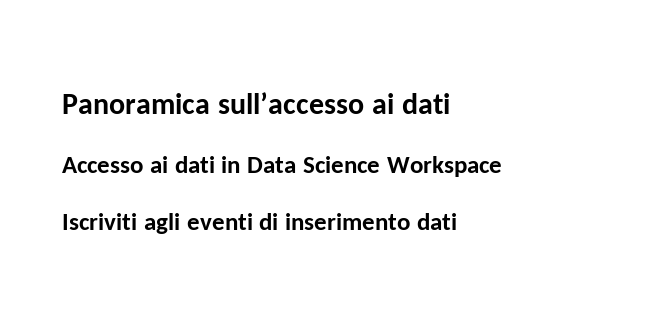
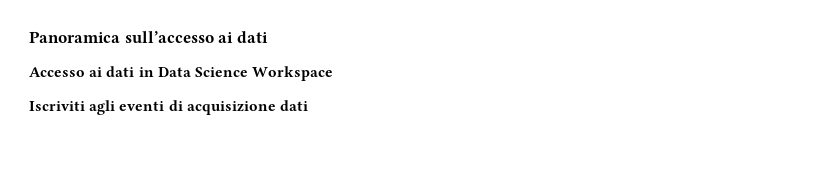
[285,213,410,230] inserimento -> [186,101,276,115] acquisizione

